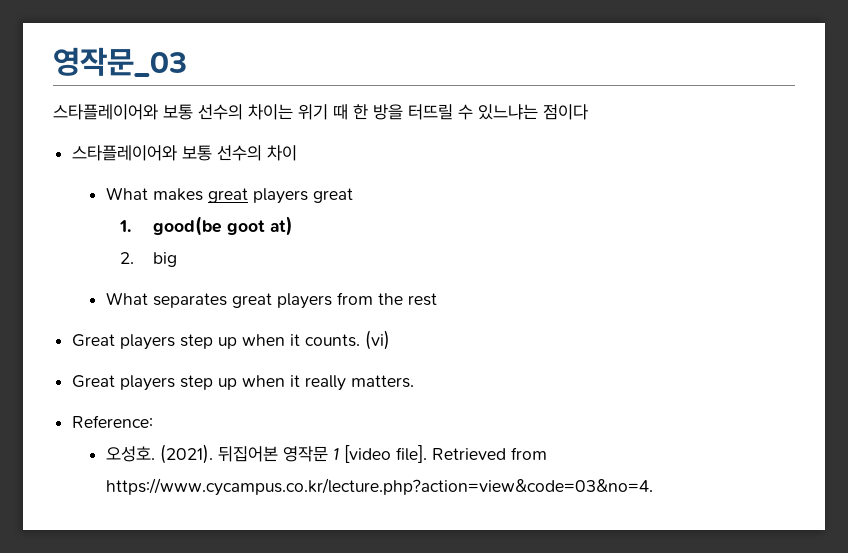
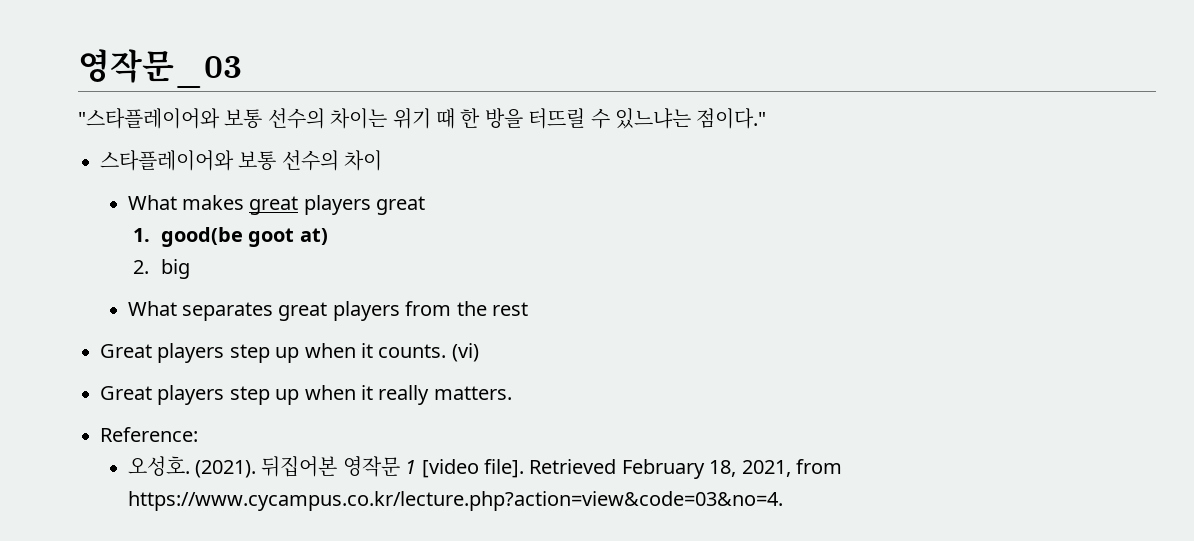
[53,104,158,120] 스타플레이어와 -> [78,108,220,129] "스타플레이어와
[543,104,588,120] 점이다 -> [696,108,767,129] 점이다."
(506, 454) none -> [621,459,791,479] February 18, 2021,

